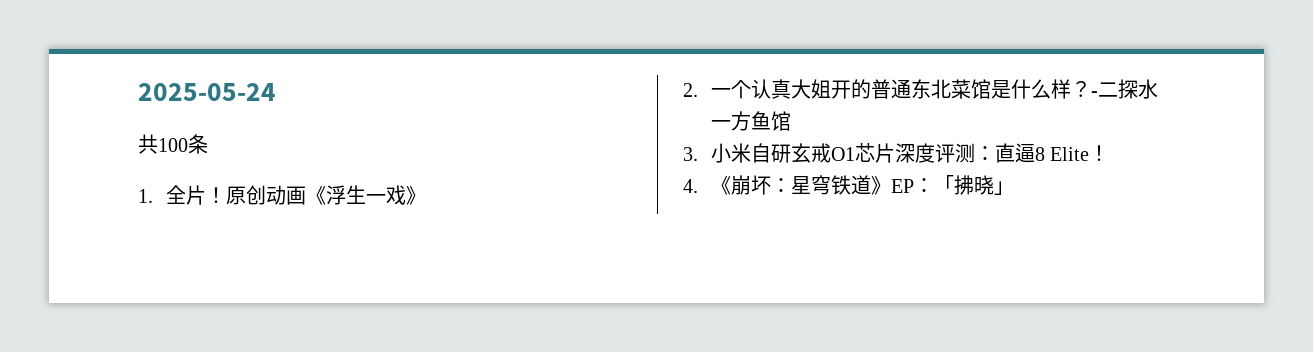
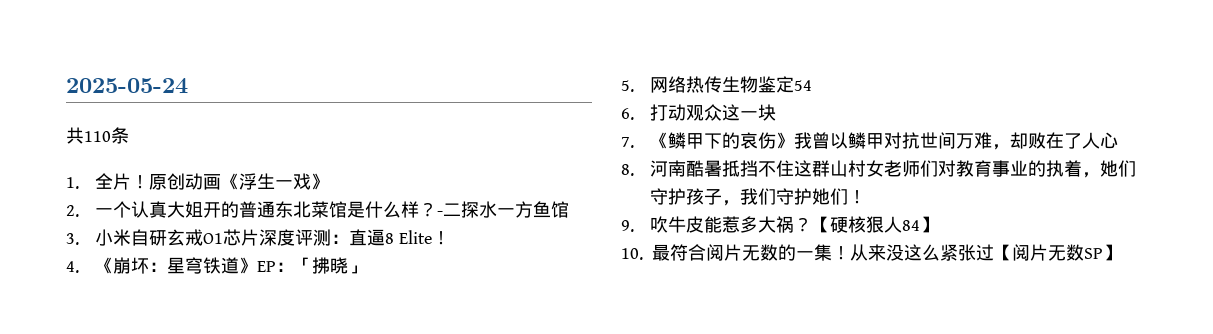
[158,138,188,152] 100 -> [84,131,111,142] 110
(1014, 188) none -> [621,76,813,93] [621,104,777,121] [621,132,1119,150] [621,160,1137,178] [650,188,867,206] [621,216,939,233] [621,244,1121,261] // 5.网络热传生物鉴定54 // 6.打动观众这一块 // 7.《鳞甲下的哀伤》我曾以鳞甲对抗世间万难，却败在了人心 // 8.河南酷暑抵挡不住这群山村女老师们对教育事业的执着，她们守护孩子，我们守护她们！ // 9.吹牛皮能惹多大祸？【硬核狠人84】 // 10.最符合阅片无数的一集！从来没这么紧张过【阅片无数SP】

